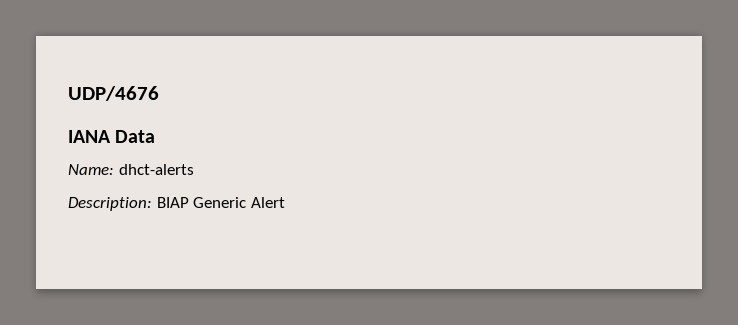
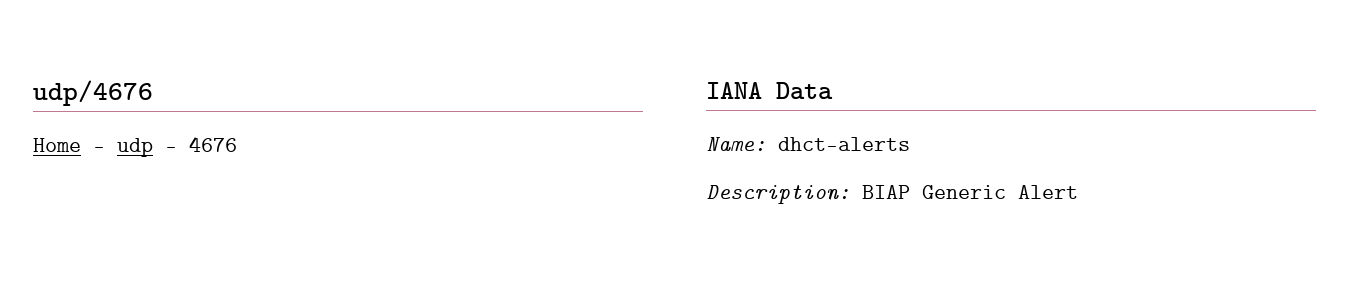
[68,86,159,101] UDP/4676 -> [33,80,153,106] [33,136,237,157] udp/4676 // Home - udp - 4676

